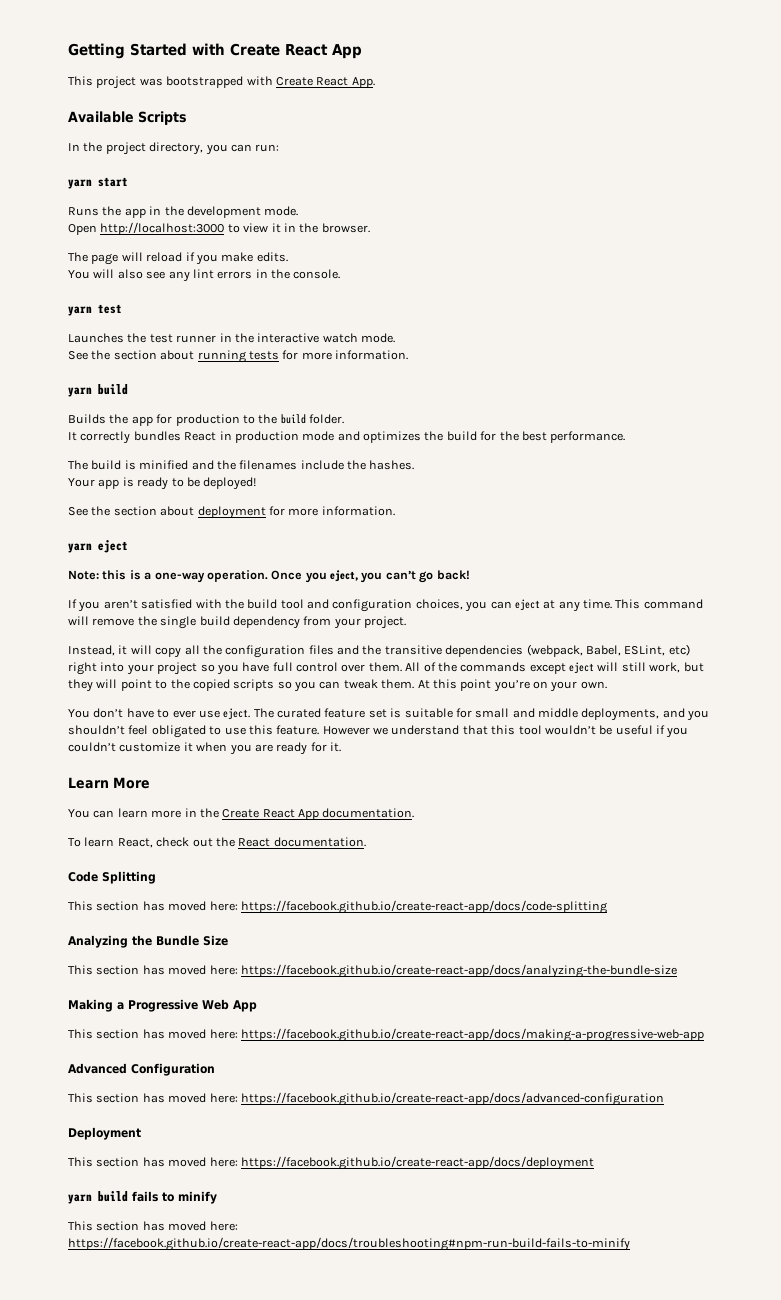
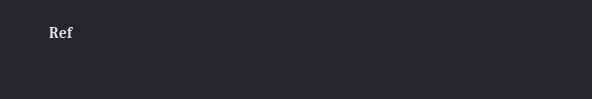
[68,43,362,59] [68,76,375,89] [68,111,187,125] [68,142,280,155] [68,177,128,189] [68,206,299,218] [68,222,370,235] [68,252,288,265] [68,269,341,282] [68,304,122,316] [68,333,395,343] [68,350,408,363] [68,384,128,397] [68,414,344,426] [68,431,626,444] [68,460,415,470] [68,477,257,490] [68,506,395,519] [68,540,128,553] [68,570,470,583] [68,599,703,612] [68,616,406,629] [68,644,690,658] [68,662,704,675] [68,679,607,692] [68,708,710,721] [68,725,689,738] [68,742,341,755] [68,777,150,789] [68,808,415,820] [68,837,366,848] [68,871,156,884] [68,900,607,914] [68,935,228,948] [68,964,677,978] [68,999,257,1012] [68,1028,704,1042] [68,1063,215,1076] [68,1092,664,1106] [68,1127,141,1140] [68,1156,594,1170] [68,1191,217,1204] [68,1221,238,1231] [68,1237,630,1251] Getting Started with Create React App // This project was bootstrapped with Create React App. // Available Scripts // In the project directory, you can run: // yarn start // Runs the app in the development mode. // Open http://localhost:3000 to view it in the browser. // The page will reload if you make edits. // You will also see any lint errors in the console. // yarn test // Launches the test runner in the interactive watch mode. // See the section about running tests for more information. // yarn build // Builds the app for production to the build folder. // It correctly bundles React in production mode and optimizes the build for the best performance. // The build is minified and the filenames include the hashes. // Your app is ready to be deployed! // See the section about deployment for more information. // yarn eject // Note: this is a one-way operation. Once you eject, you can’t go back! // If you aren’t satisfied with the build tool and configuration choices, you can eject at any time. This command will remove the single build dependency from your project. // Instead, it will copy all the configuration files and the transitive dependencies (webpack, Babel, ESLint, etc) right into your project so you have full control over them. All of the commands except eject will still work, but they will point to the copied scripts so you can tweak them. At this point you’re on your own. // You don’t have to ever use eject. The curated feature set is suitable for small and middle deployments, and you shouldn’t feel obligated to use this feature. However we understand that this tool wouldn’t be useful if you couldn’t customize it when you are ready for it. // Learn More // You can learn more in the Create React App documentation. // To learn React, check out the React documentation. // Code Splitting // This section has moved here: https://facebook.github.io/create-react-app/docs/code-splitting // Analyzing the Bundle Size // This section has moved here: https://facebook.github.io/create-react-app/docs/analyzing-the-bundle-size // Making a Progressive Web App // This section has moved here: https://facebook.github.io/create-react-app/docs/making-a-progressive-web-app // Advanced Configuration // This section has moved here: https://facebook.github.io/create-react-app/docs/advanced-configuration // Deployment // This section has moved here: https://facebook.github.io/create-react-app/docs/deployment // yarn build fails to minify // This section has moved here: https://facebook.github.io/create-react-app/docs/troubleshooting#npm-run-build-fails-to-minify -> [49,27,74,38] Ref

